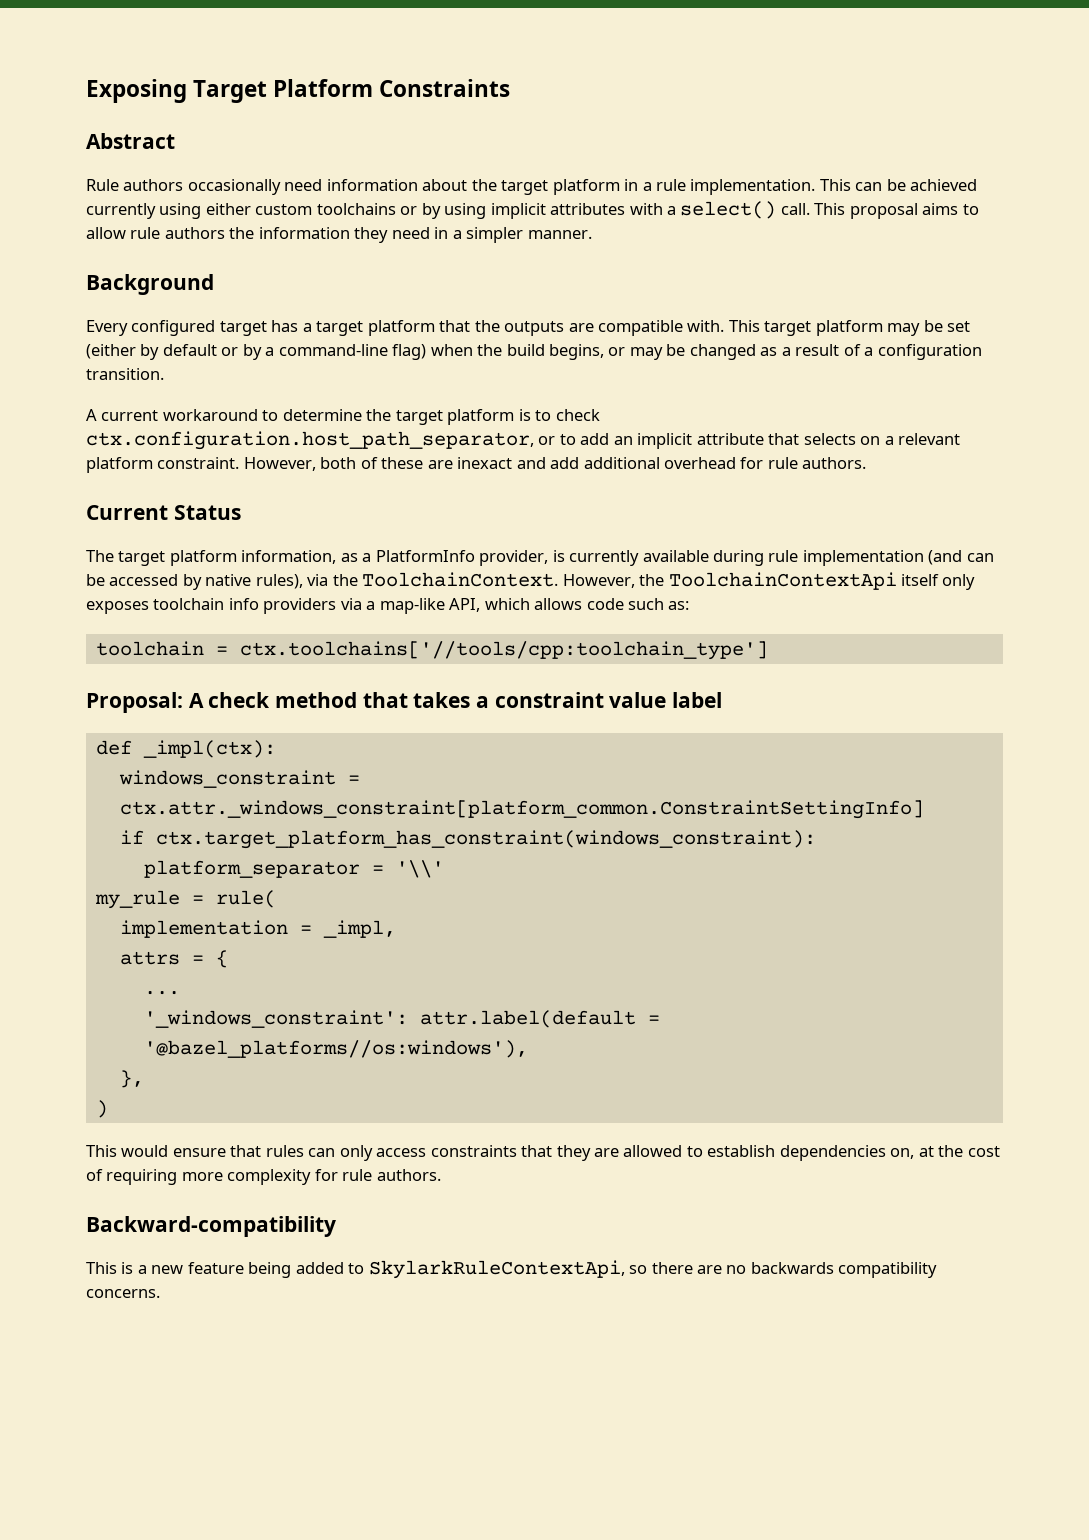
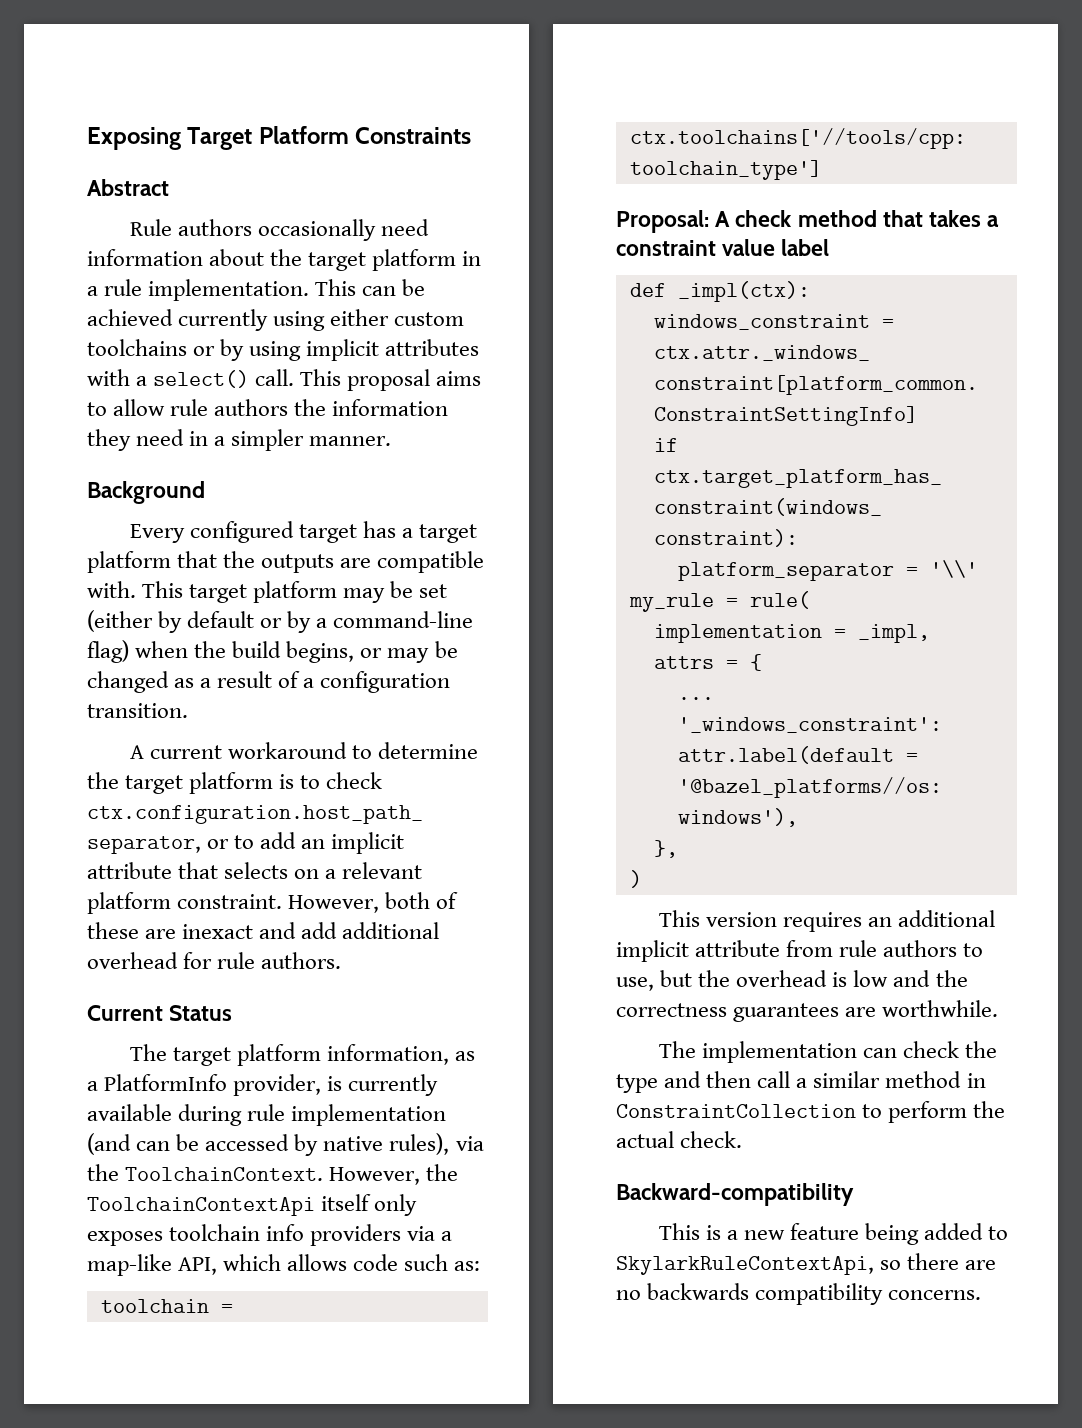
[121,1145,1000,1161] [86,1169,441,1185] would ensure that rules can only access constraints that they are allowed to establish dependencies on, at the cost of requiring more complexity for rule authors. -> [705,910,996,932] [616,940,984,962] [616,970,968,991] [616,1000,999,1022] [658,1041,998,1063] [616,1071,986,1093] [616,1101,1006,1123] [616,1131,743,1148] version requires an additional implicit attribute from rule authors to use, but the overhead is low and the correctness guarantees are worthwhile. // The implementation can check the type and then call a similar method in ConstraintCollection to perform the actual check.

